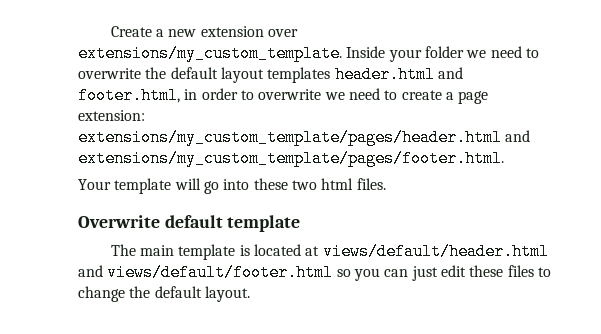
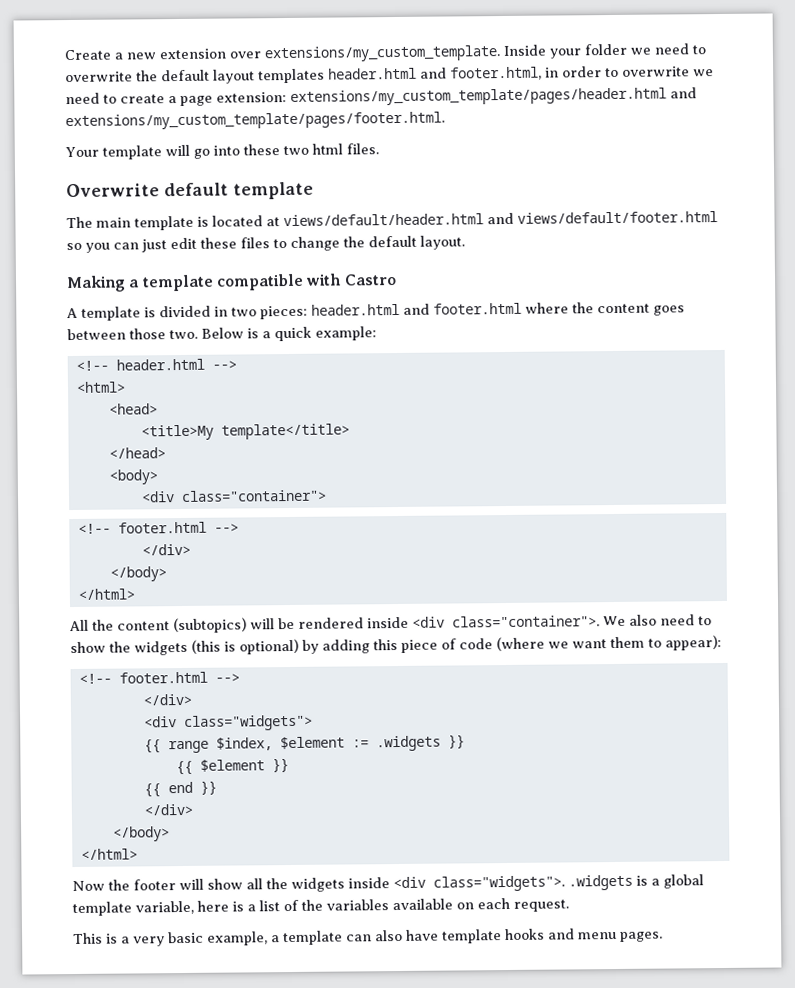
(250, 294) none -> [66,273,397,293] [66,302,685,321] [67,326,377,342] [75,358,237,371] [75,381,126,393] [108,403,158,415] [140,423,350,441] [108,447,166,459] [108,469,158,485] [140,489,327,503] [77,521,239,534] [141,543,191,556] [109,566,167,582] [77,588,135,600] [69,614,712,634] [70,635,722,656] [78,671,240,684] [142,693,192,706] [143,714,313,731] [143,734,465,754] [175,758,289,776] [143,780,217,798] [143,803,193,816] [112,826,170,842] [80,848,138,860] [72,874,704,892] [72,897,569,917] [73,928,663,947] // Making a template compatible with Castro // A template is divided in two pieces: header.html and footer.html where the content goes between those two. Below is a quick example: // <!-- header.html --> // <html> // <head> // <title>My template</title> // </head> // <body> // <div class="container"> // <!-- footer.html --> // </div> // </body> // </html> // All the content (subtopics) will be rendered inside <div class="container">. We also need to show the widgets (this is optional) by adding this piece of code (where we want them to appear): // <!-- footer.html --> // </div> // <div class="widgets"> // {{ range $index, $element := .widgets }} // {{ $element }} // {{ end }} // </div> // </body> // </html> // Now the footer will show all the widgets inside <div class="widgets">. .widgets is a global template variable, here is a list of the variables available on each request. // This is a very basic example, a template can also have template hooks and menu pages.

